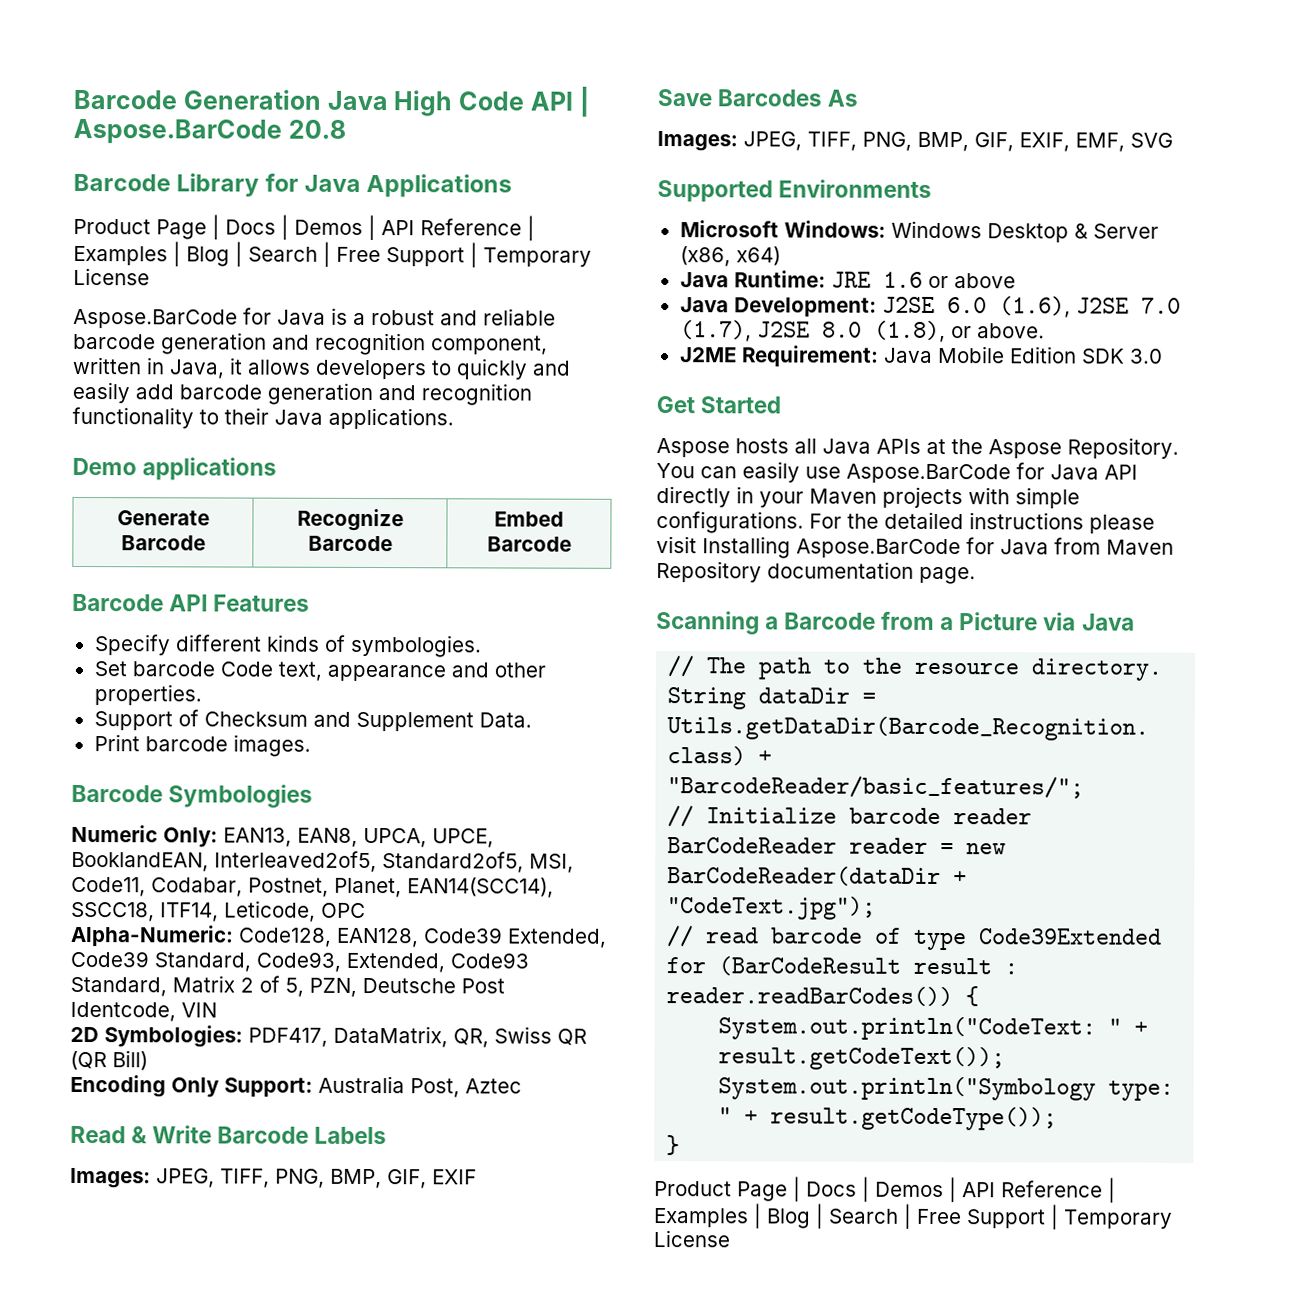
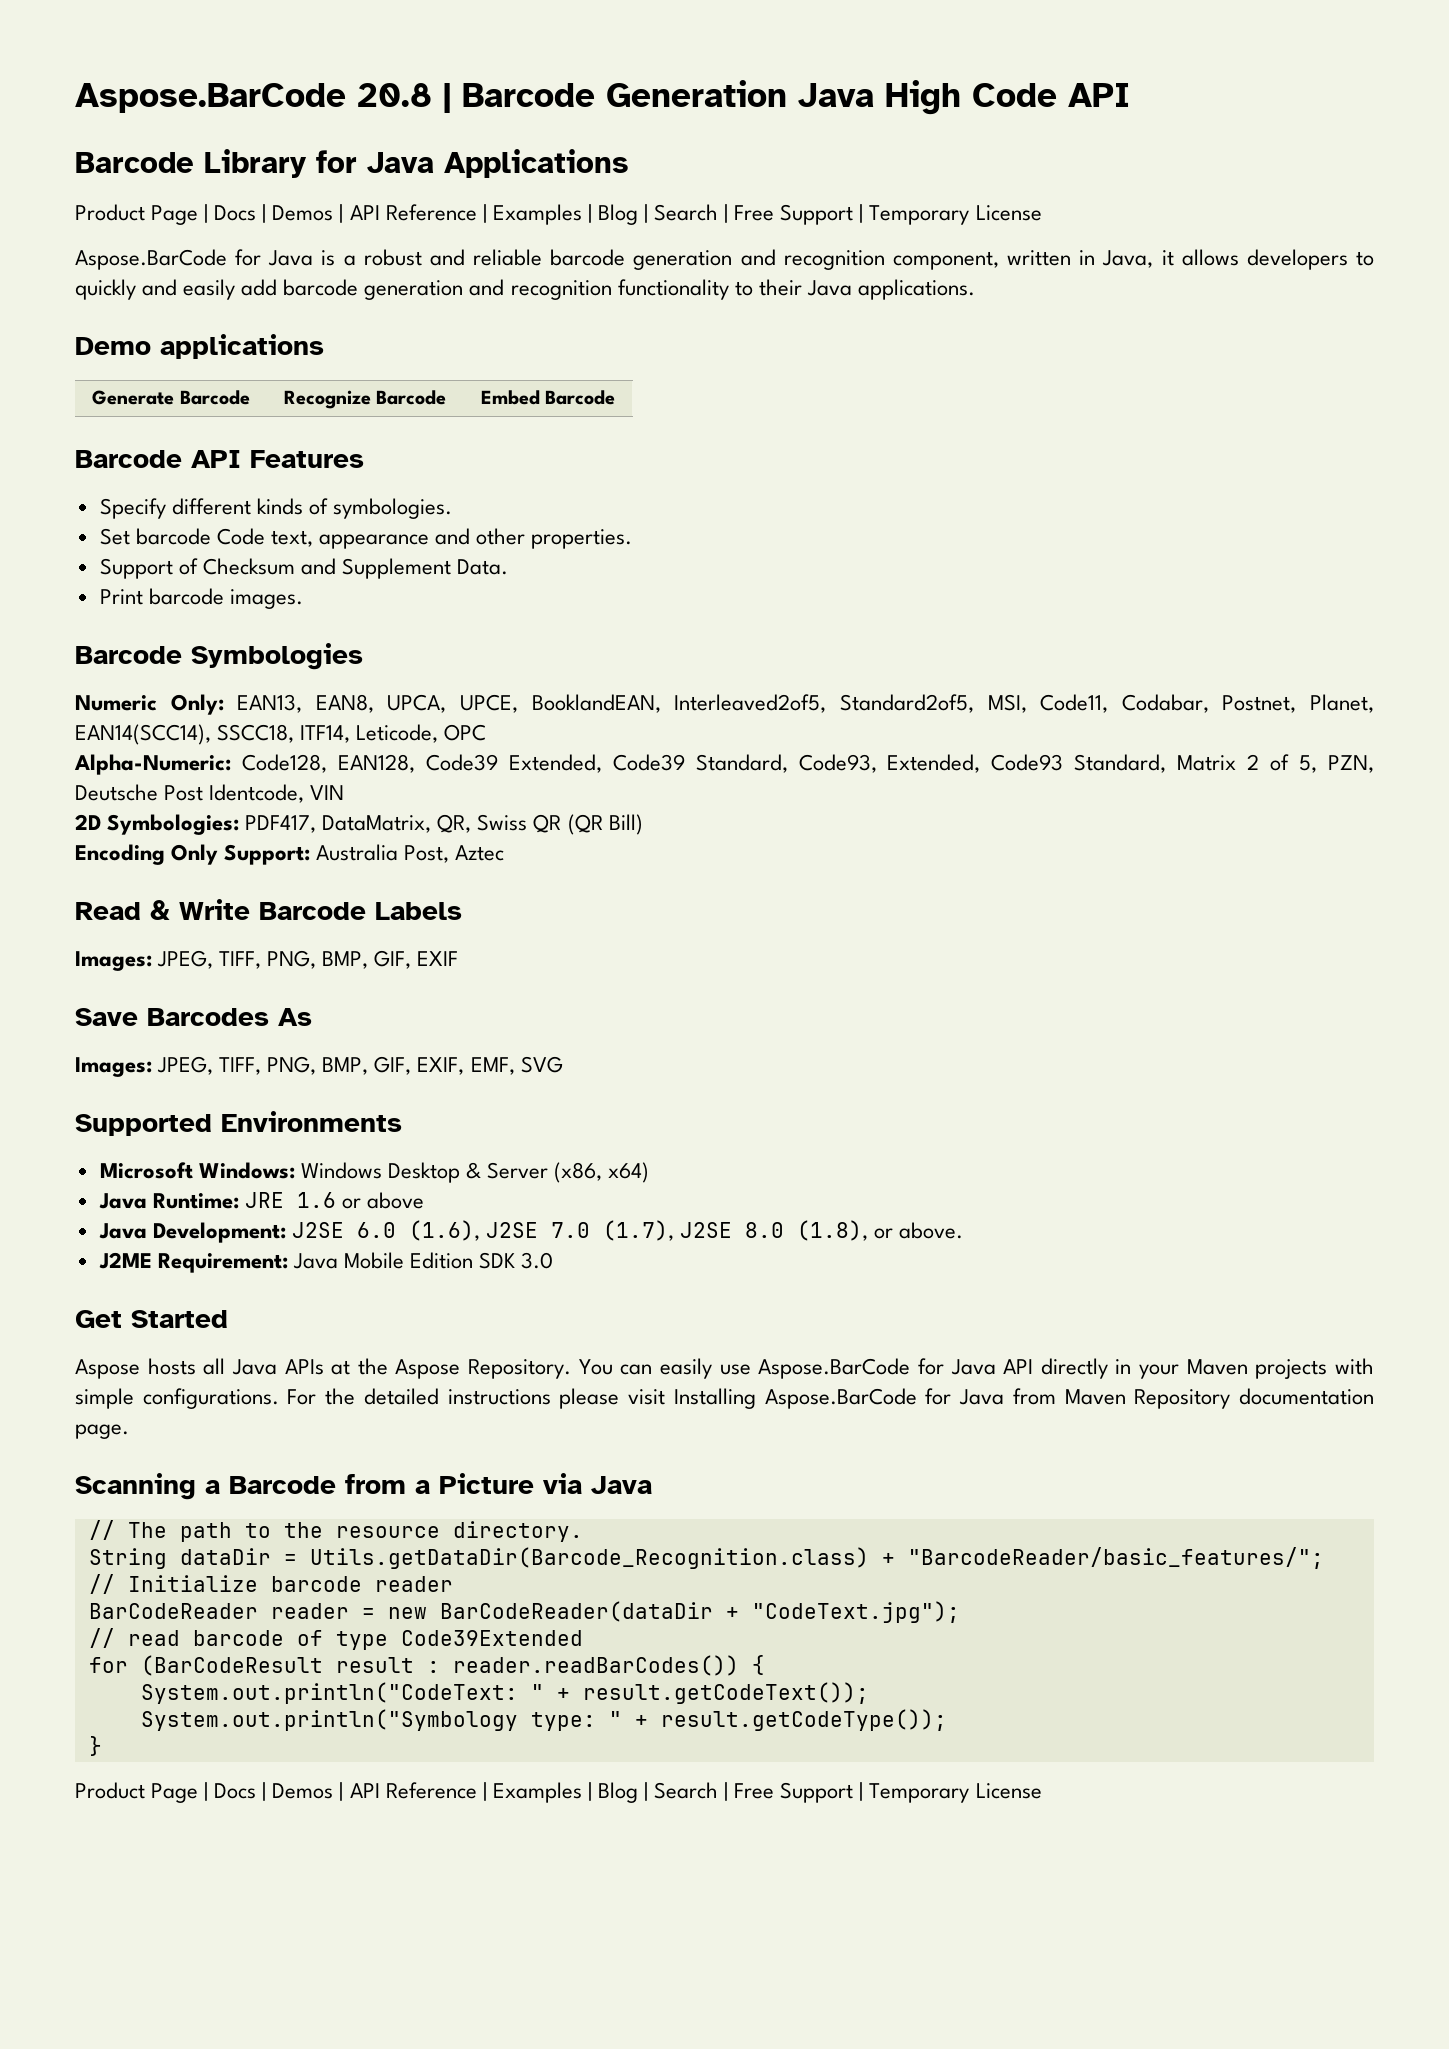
(73, 99) none -> [75,83,451,113] Aspose.BarCode 20.8 |
[578,86,589,117] [73,118,346,144] | Aspose.BarCode 20.8 -> (1130, 95) none

